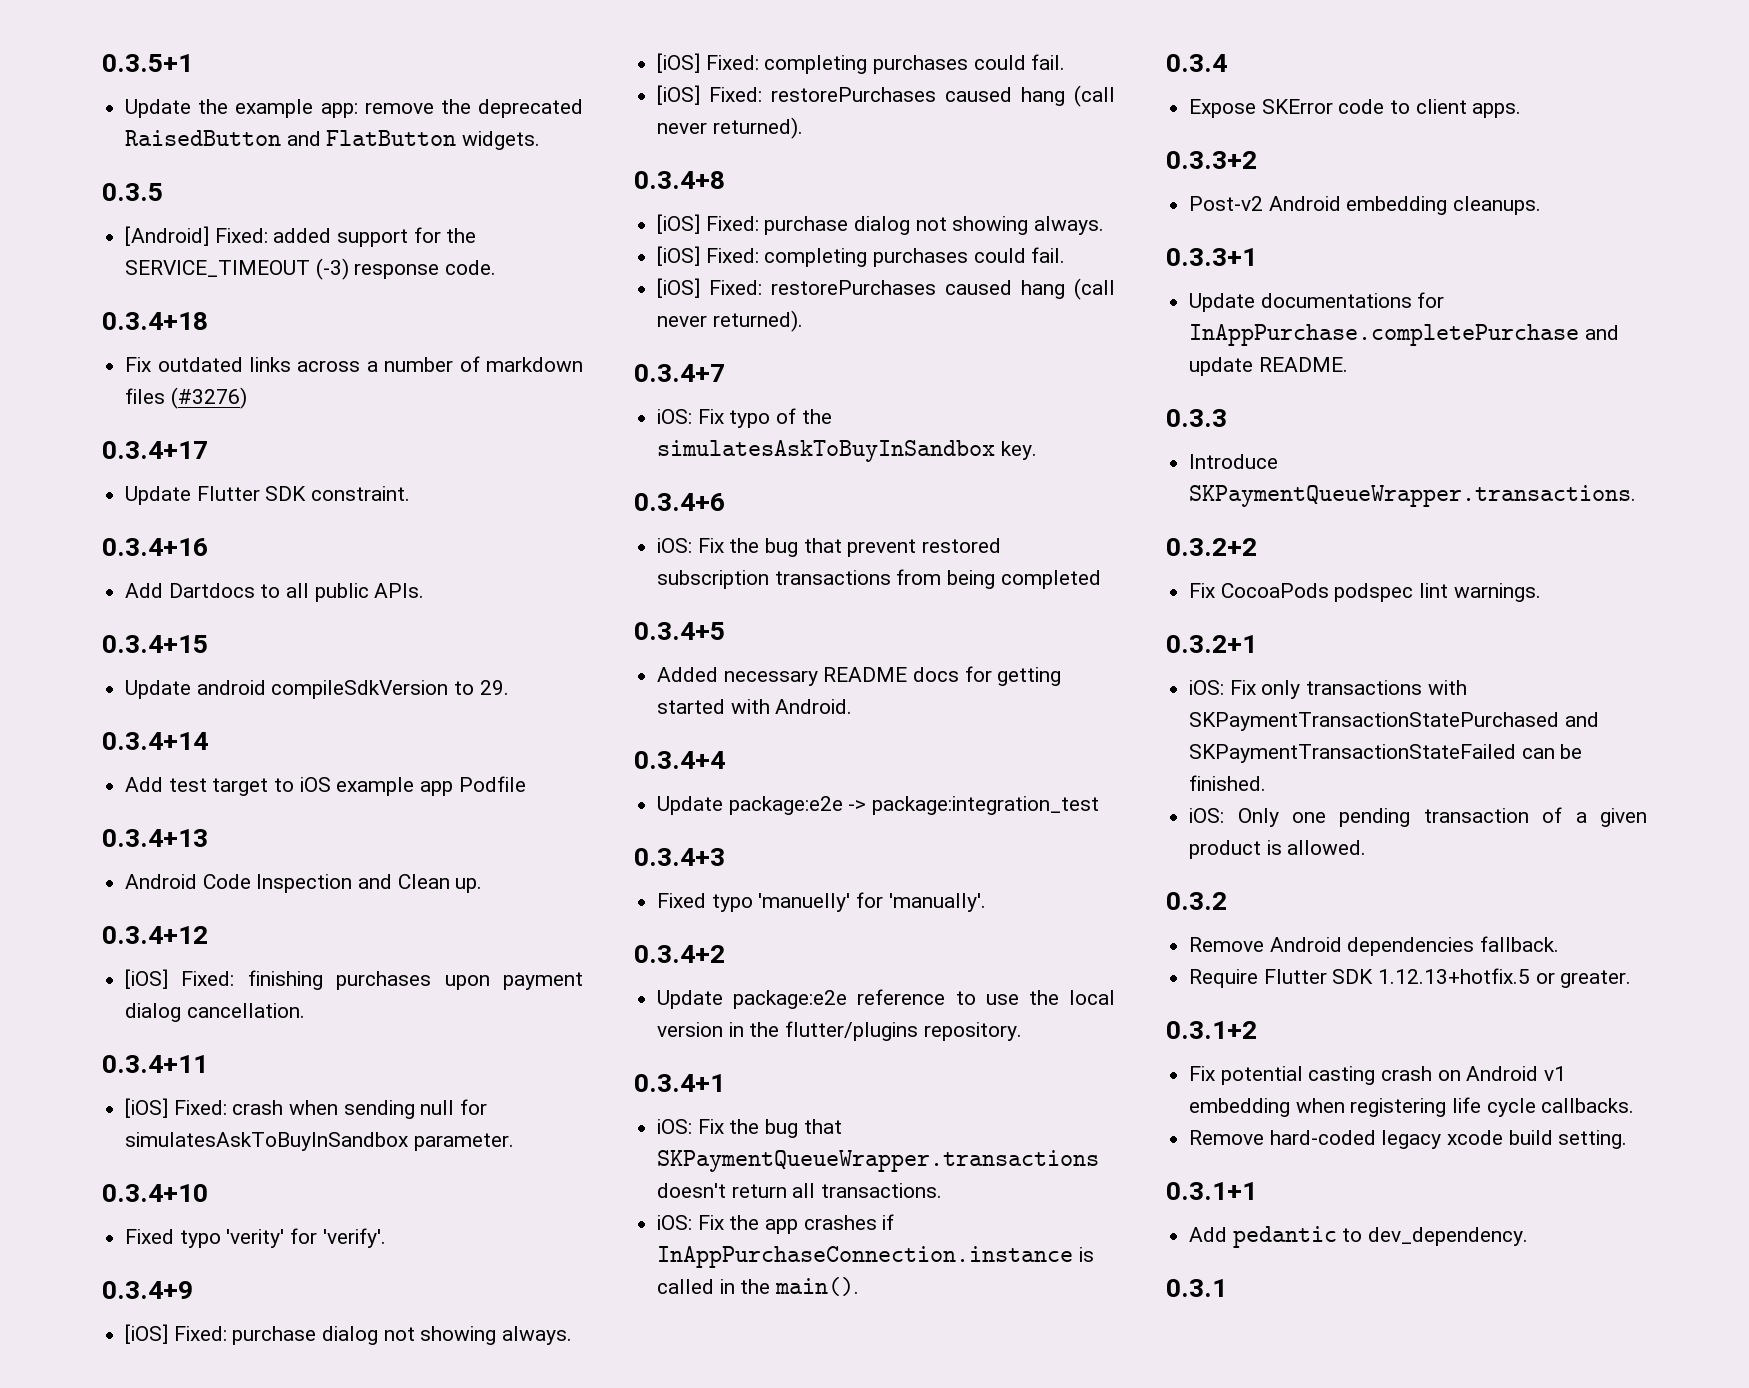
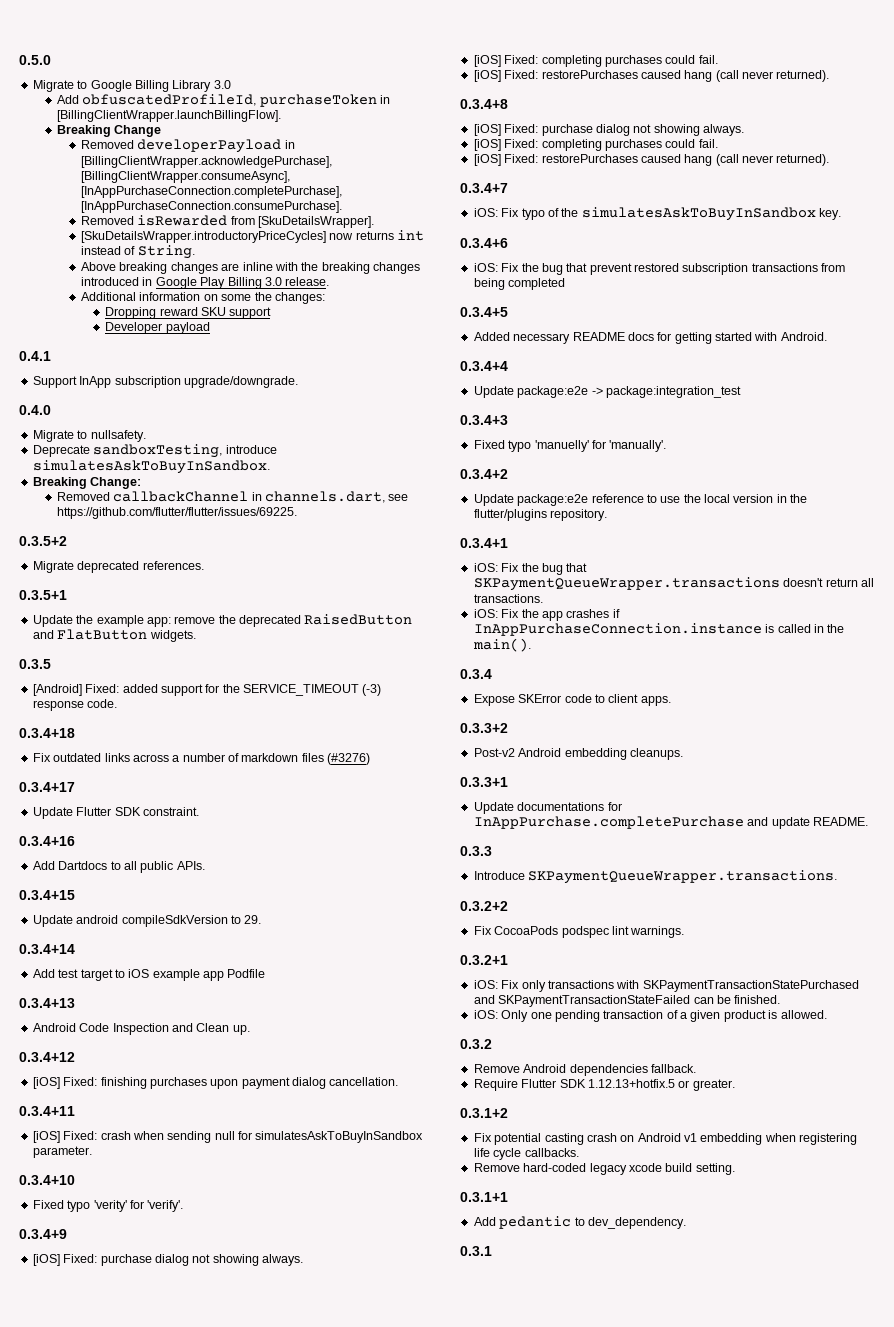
(102, 63) none -> [19,55,51,65] [32,80,231,92] [56,94,391,107] [56,110,281,122] [56,125,162,137] [81,139,295,153] [81,156,333,168] [81,171,291,183] [81,186,343,198] [81,201,343,213] [81,215,375,228] [81,230,425,243] [81,245,195,259] [81,262,421,274] [81,277,330,289] [81,292,325,304] [105,307,272,319] [105,322,210,334] [19,351,51,361] [32,376,298,388] [19,405,51,415] [32,430,146,442] [32,444,277,458] [32,460,270,474] [32,477,142,489] [56,491,409,503] [56,507,297,519] [19,536,67,546] [32,561,204,573] 0.5.0 // Migrate to Google Billing Library 3.0 // Add obfuscatedProfileId, purchaseToken in [BillingClientWrapper.launchBillingFlow]. // Breaking Change // Removed developerPayload in [BillingClientWrapper.acknowledgePurchase], [BillingClientWrapper.consumeAsync], [InAppPurchaseConnection.completePurchase], [InAppPurchaseConnection.consumePurchase]. // Removed isRewarded from [SkuDetailsWrapper]. // [SkuDetailsWrapper.introductoryPriceCycles] now returns int instead of String. // Above breaking changes are inline with the breaking changes introduced in Google Play Billing 3.0 release. // Additional information on some the changes: // Dropping reward SKU support // Developer payload // 0.4.1 // Support InApp subscription upgrade/downgrade. // 0.4.0 // Migrate to nullsafety. // Deprecate sandboxTesting, introduce simulatesAskToBuyInSandbox. // Breaking Change: // Removed callbackChannel in channels.dart, see https://github.com/flutter/flutter/issues/69225. // 0.3.5+2 // Migrate deprecated references. //

